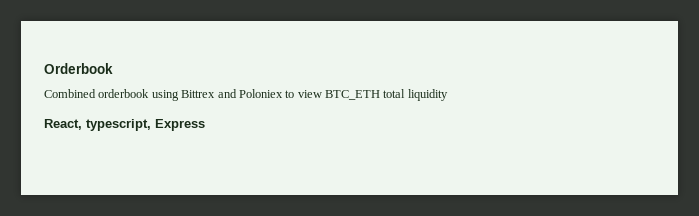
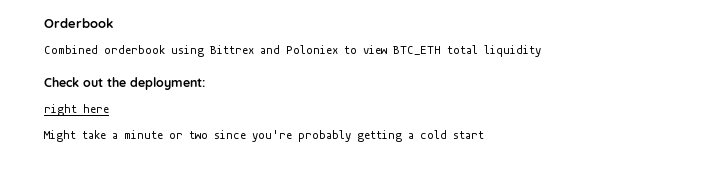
[44,119,205,131] React, typescript, Express -> [44,77,205,90] [44,104,109,116] [44,130,484,142] Check out the deployment: // right here // Might take a minute or two since you're probably getting a cold start

